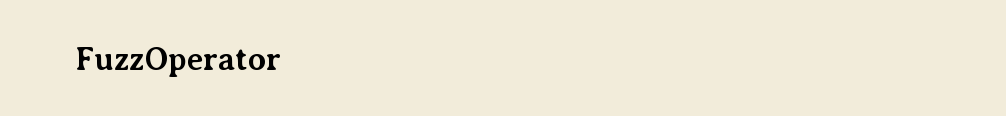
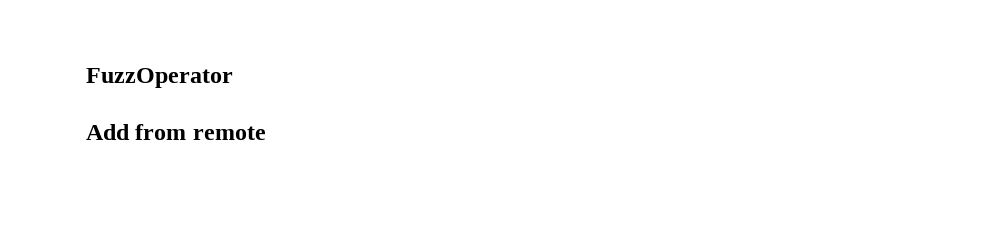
(281, 62) none -> [86,124,266,140] // Add from remote

